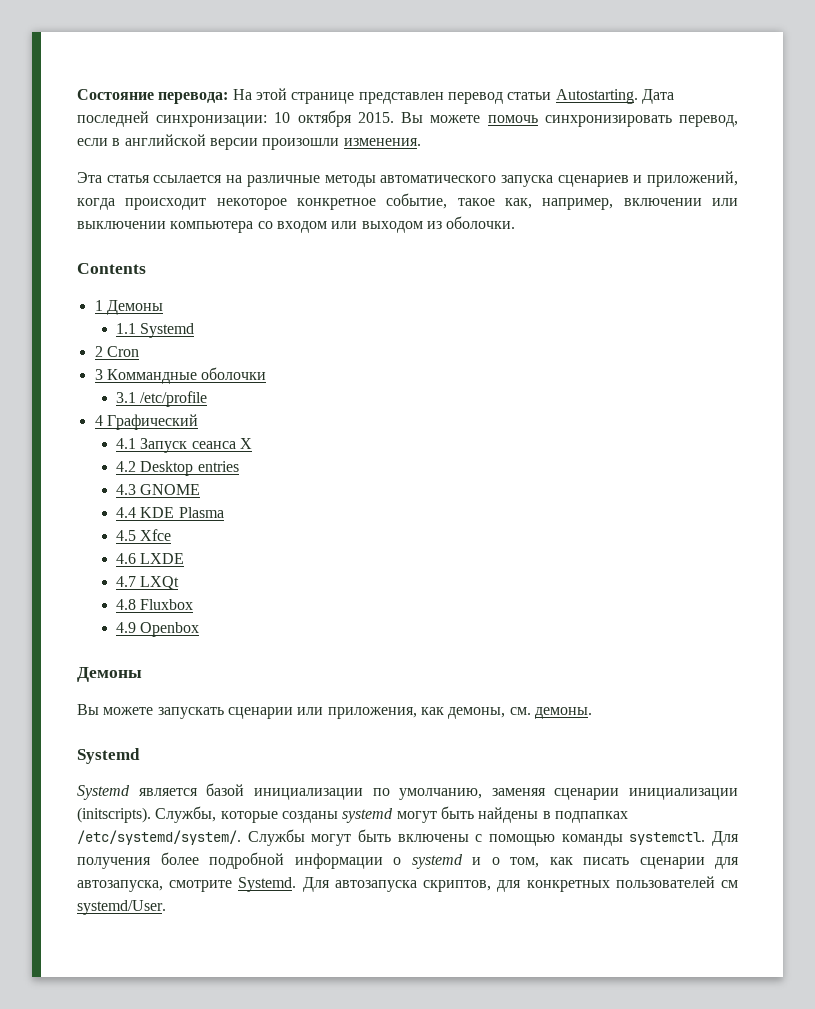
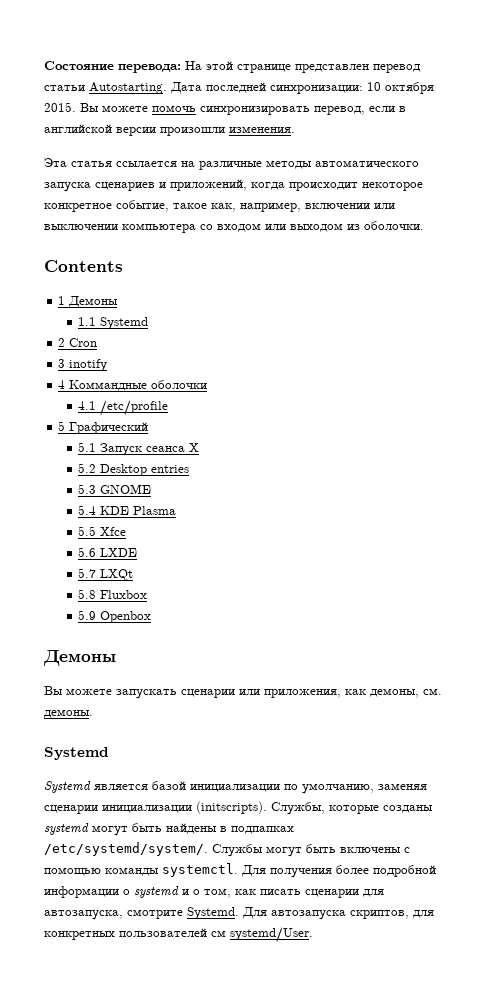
(103, 374) none -> [69,359,108,371] [58,380,66,389] inotify // 4
[116,392,137,403] 3.1 -> [78,401,97,410] 4.1
[94,415,103,426] 4 -> [58,421,66,431] 5
[116,438,137,449] 4.1 -> [78,442,97,452] 5.1
[116,461,137,472] 4.2 -> [78,463,97,473] 5.2
[116,484,137,495] 4.3 -> [78,484,97,494] 5.3
[116,507,137,518] 4.4 -> [78,505,97,515] 5.4
[116,530,137,541] 4.5 -> [78,526,97,536] 5.5
[116,553,137,564] 4.6 -> [78,547,97,557] 5.6
[116,576,137,587] 4.7 -> [78,568,97,578] 5.7
[116,599,137,610] 4.8 -> [78,589,97,599] 5.8
[116,622,137,633] 4.9 -> [78,610,97,620] 5.9

